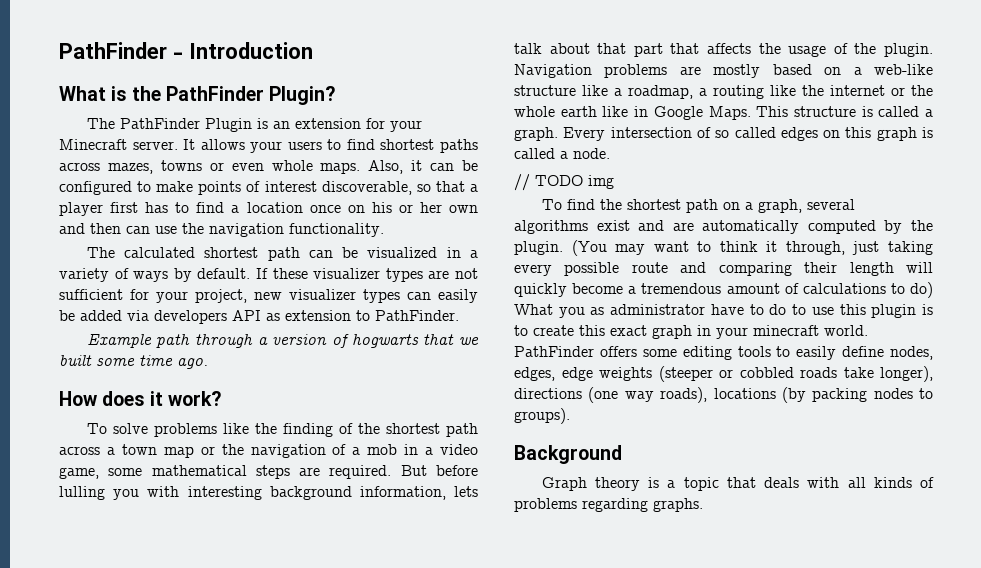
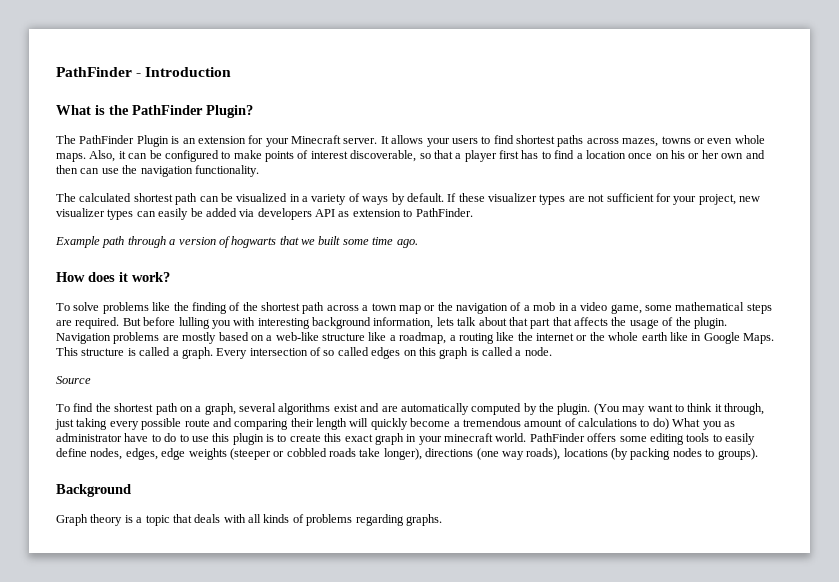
[514,174,614,191] // TODO img -> [56,376,91,384] Source

